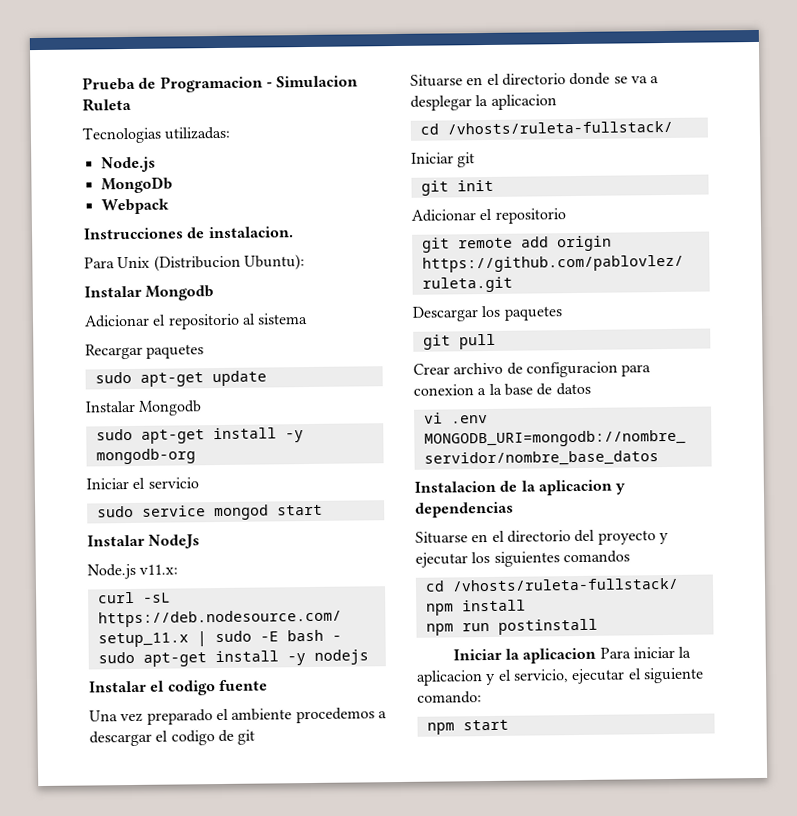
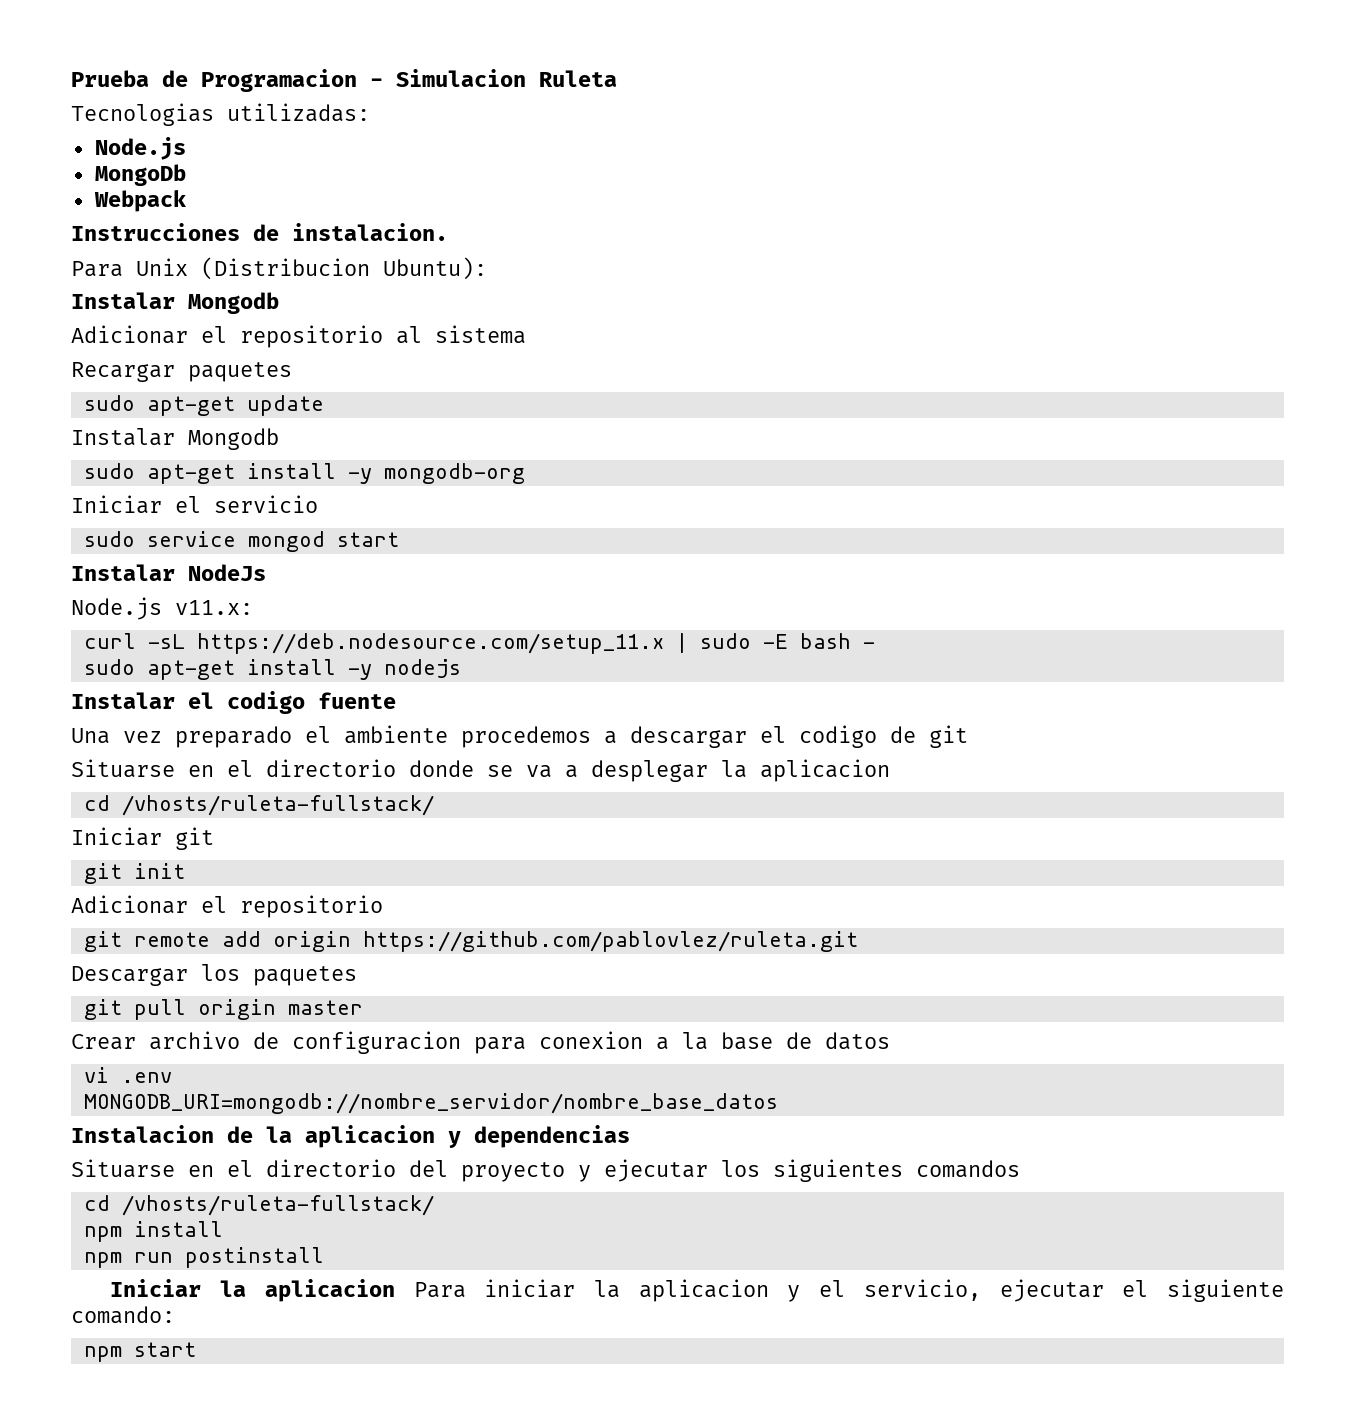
(496, 341) none -> [197,999,363,1020] origin master

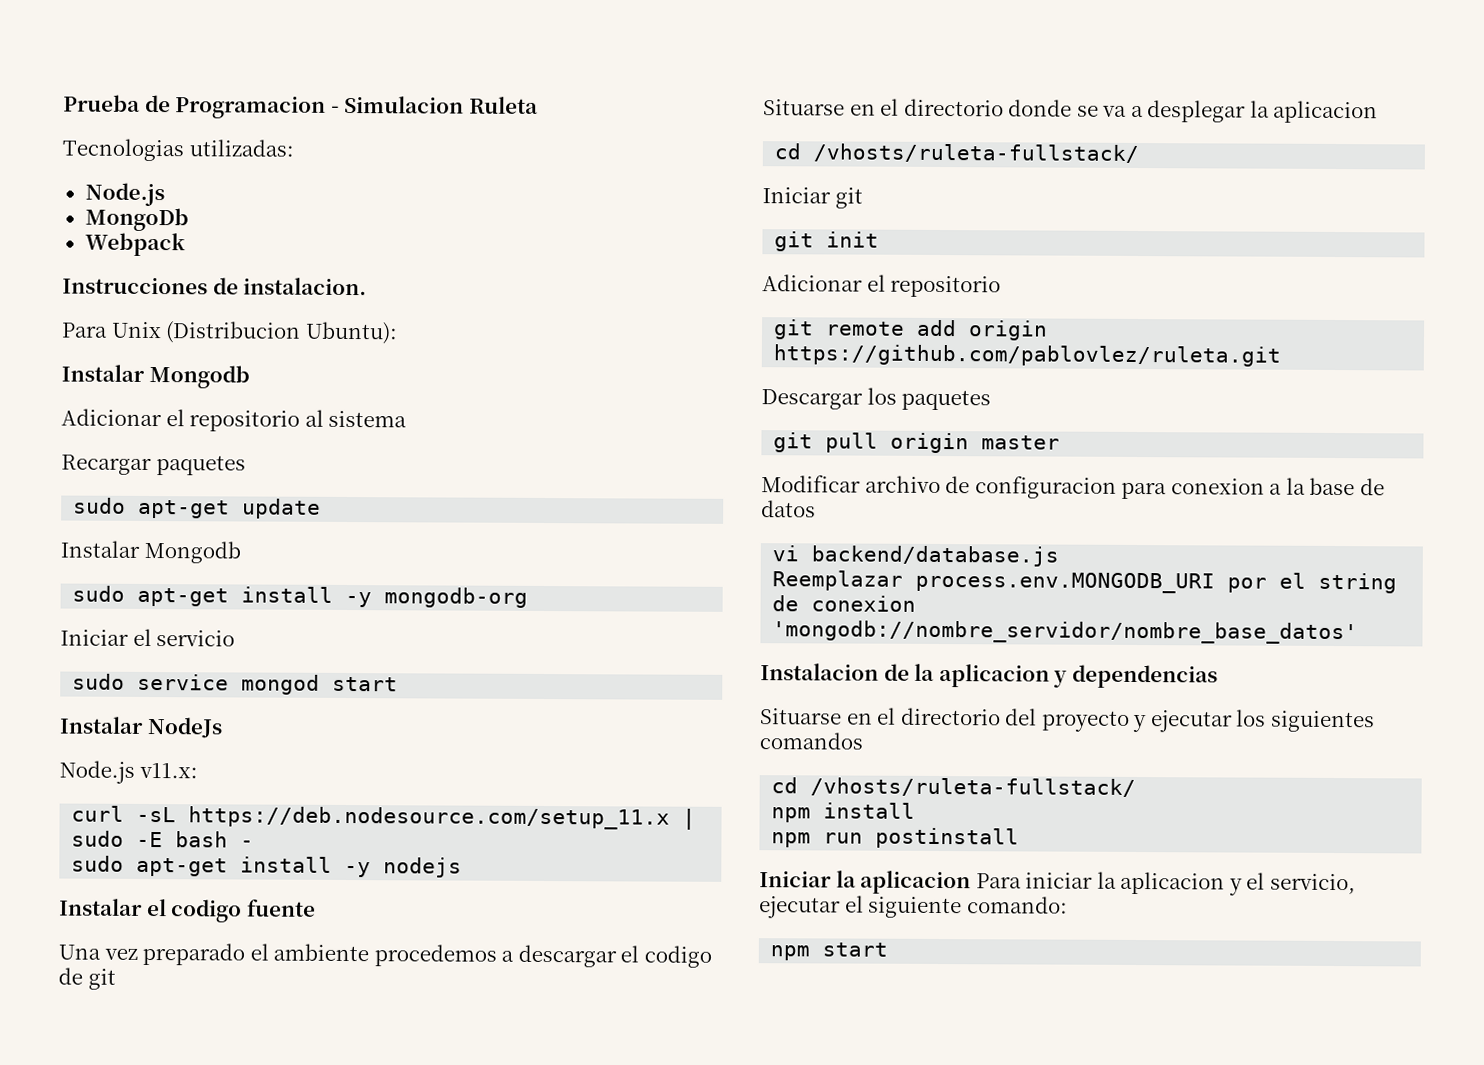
[71,1034,136,1050] Crear -> [761,475,861,493] Modificar
[120,1072,172,1083] [83,1093,778,1114] .env // MONGODB_URI=mongodb://nombre_servidor/nombre_base_datos -> [811,545,1060,567] [772,570,1398,594] [772,595,917,612] [772,620,1359,645] backend/database.js // Reemplazar process.env.MONGODB_URI por el string de conexion 'mongodb://nombre_servidor/nombre_base_datos'

